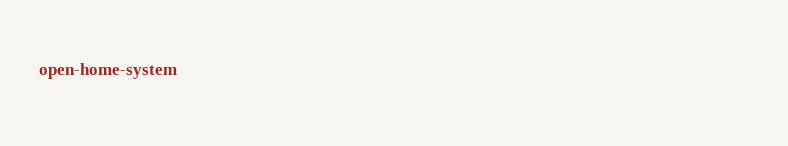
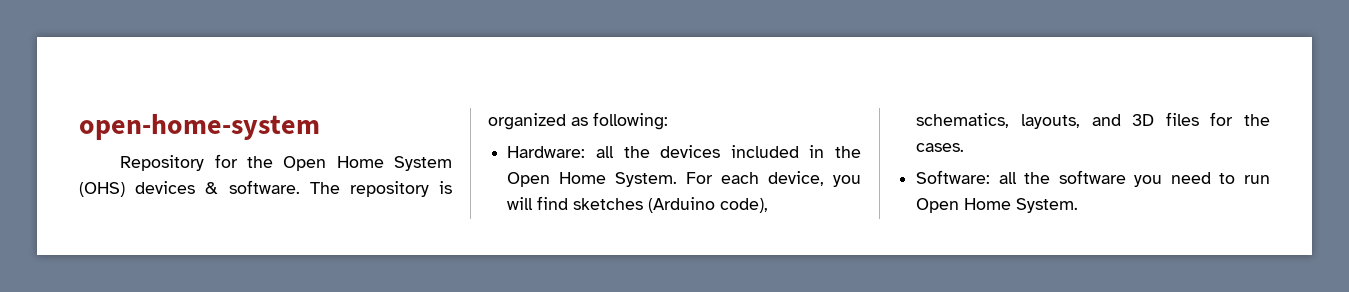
(177, 71) none -> [120,154,453,171] [79,180,452,197] [488,112,668,130] [507,145,861,158] [507,171,861,187] [507,196,769,213] [916,112,1270,129] [916,143,965,152] [916,170,1270,187] [916,198,1079,213] // Repository for the Open Home System (OHS) devices & software. The repository is organized as following: // Hardware: all the devices included in the Open Home System. For each device, you will find sketches (Arduino code), schematics, layouts, and 3D files for the cases. // Software: all the software you need to run Open Home System.

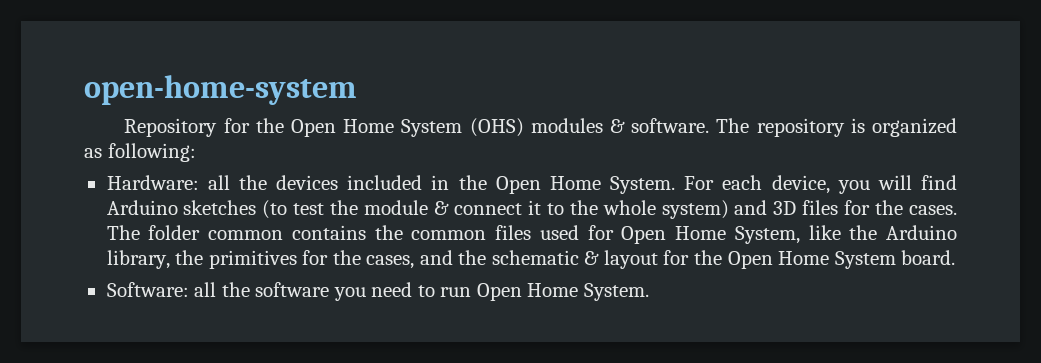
[135,181,196,194] devices -> [530,118,603,133] modules
[573,197,769,213] [916,113,1080,129] sketches (Arduino code), schematics, layouts, -> [106,200,729,219] Arduino sketches (to test the module & connect it to the whole system)
(965, 147) none -> [106,225,958,244] [106,250,956,269] The folder common contains the common files used for Open Home System, like the Arduino library, the primitives for the cases, and the schematic & layout for the Open Home System board.

